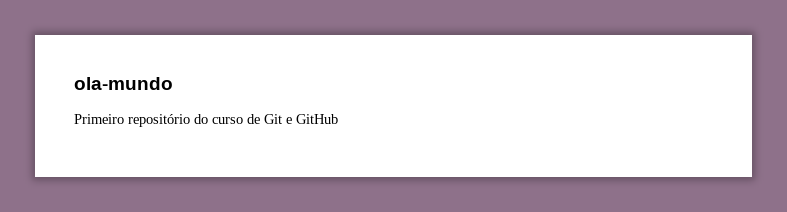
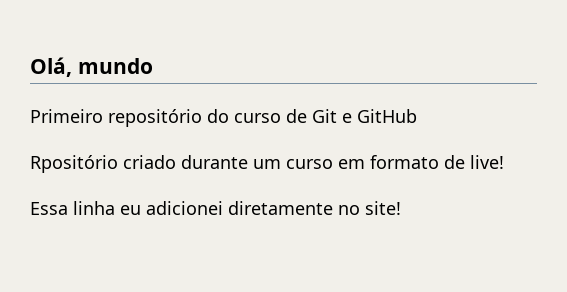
[74,77,173,90] ola-mundo -> [30,57,153,77] Olá, mundo
(338, 119) none -> [30,155,504,173] [30,201,401,215] // Rpositório criado durante um curso em formato de live! // Essa linha eu adicionei diretamente no site!

